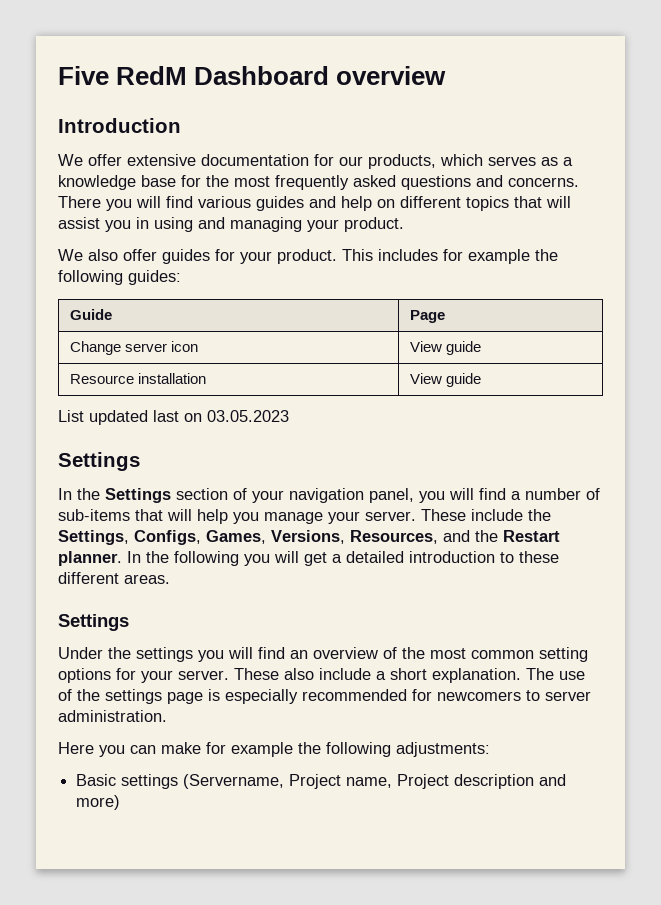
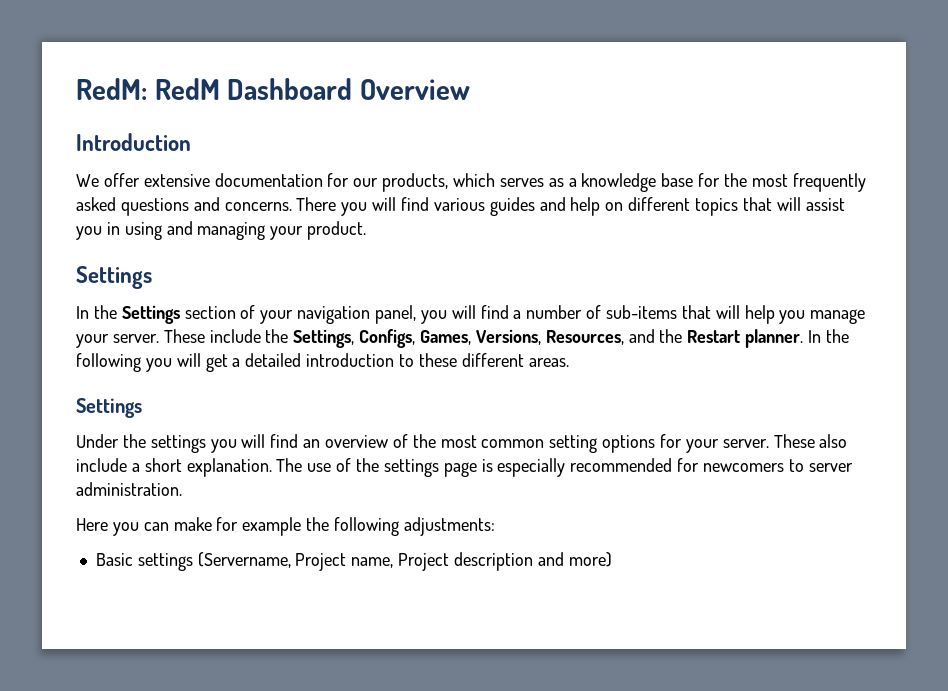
[58,66,109,85] Five -> [76,78,147,100] RedM:
[336,66,447,85] overview -> [360,79,471,100] Overview
[58,249,558,264] [58,270,181,285] [70,309,113,320] [410,310,446,323] [70,341,199,355] [410,341,482,355] [70,373,207,384] [410,373,482,387] [58,410,289,425] // We also offer guides for your product. This includes for example the following guides: // Guide | Page // Change server icon | View guide // Resource installation | View guide // List updated last on 03.05.2023 -> (367, 230) none

